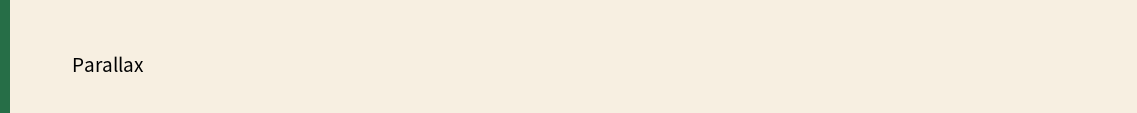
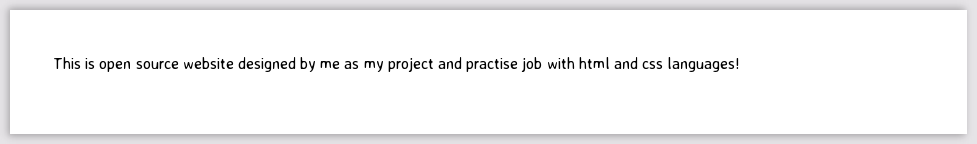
[72,56,144,72] Parallax -> [53,57,740,72] This is open source website designed by me as my project and practise job with html and css languages!

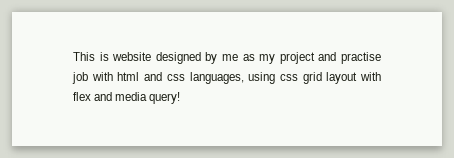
[99,61,179,72] open source -> (109, 56) none
[667,57,740,72] languages! -> [189,72,381,84] [73,92,181,104] languages, using css grid layout with flex and media query!

